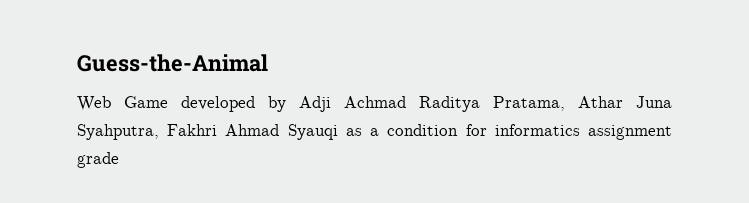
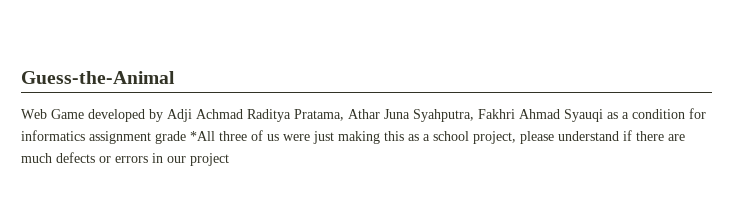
(119, 160) none -> [190,130,685,144] [21,152,229,166] *All three of us were just making this as a school project, please understand if there are much defects or errors in our project

